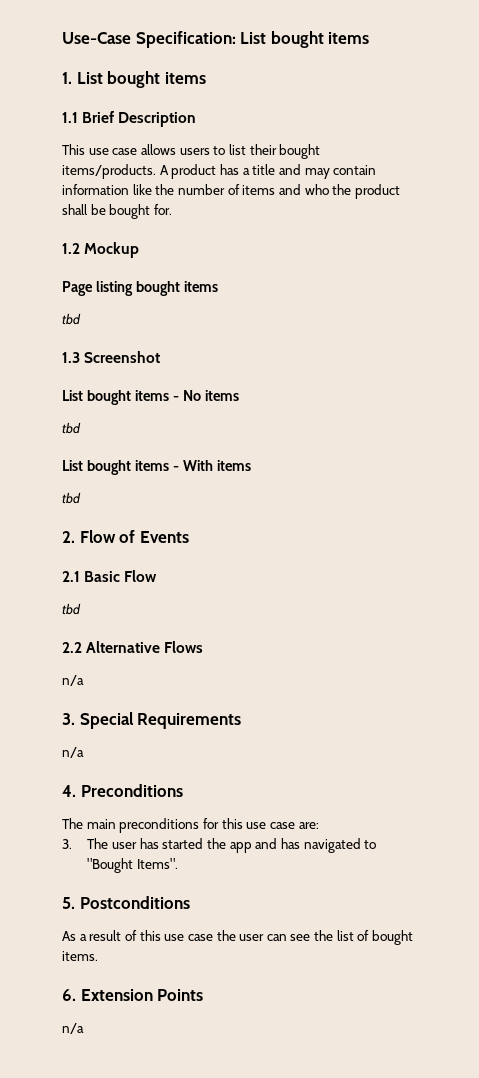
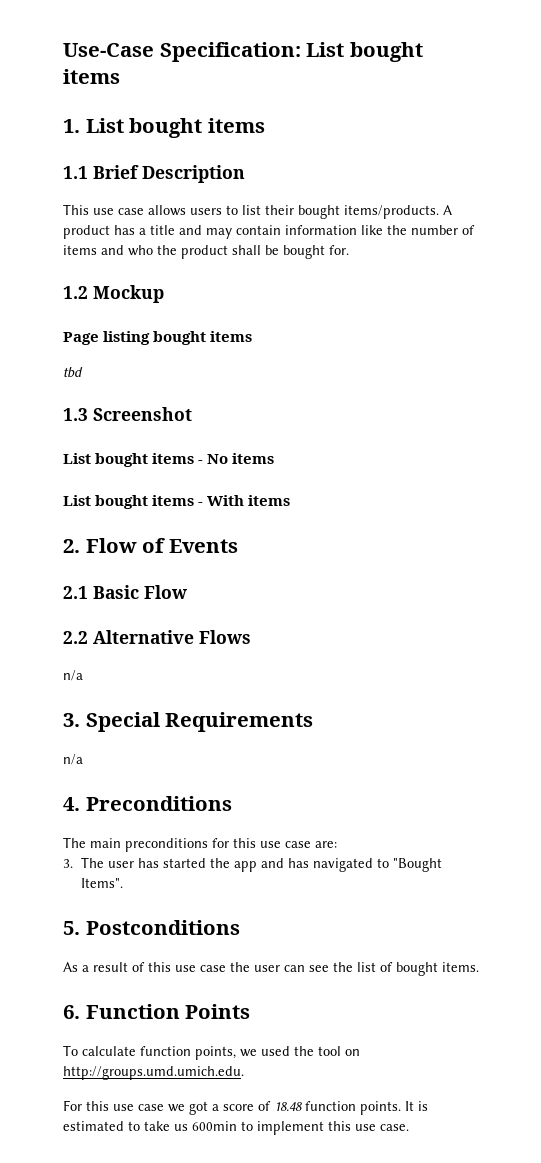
[62,422,81,434] // tbd -> (275, 458) none
[62,492,81,504] // tbd -> (291, 500) none
[62,603,81,615] // tbd -> (187, 592) none
[80,989,153,1001] Extension -> [85,1004,180,1019] Function
[62,1023,84,1034] n/a -> [63,1045,360,1060] [63,1066,244,1080] [63,1100,428,1115] [63,1121,409,1135] To calculate function points, we used the tool on http://groups.umd.umich.edu. // For this use case we got a score of 18.48 function points. It is estimated to take us 600min to implement this use case.

